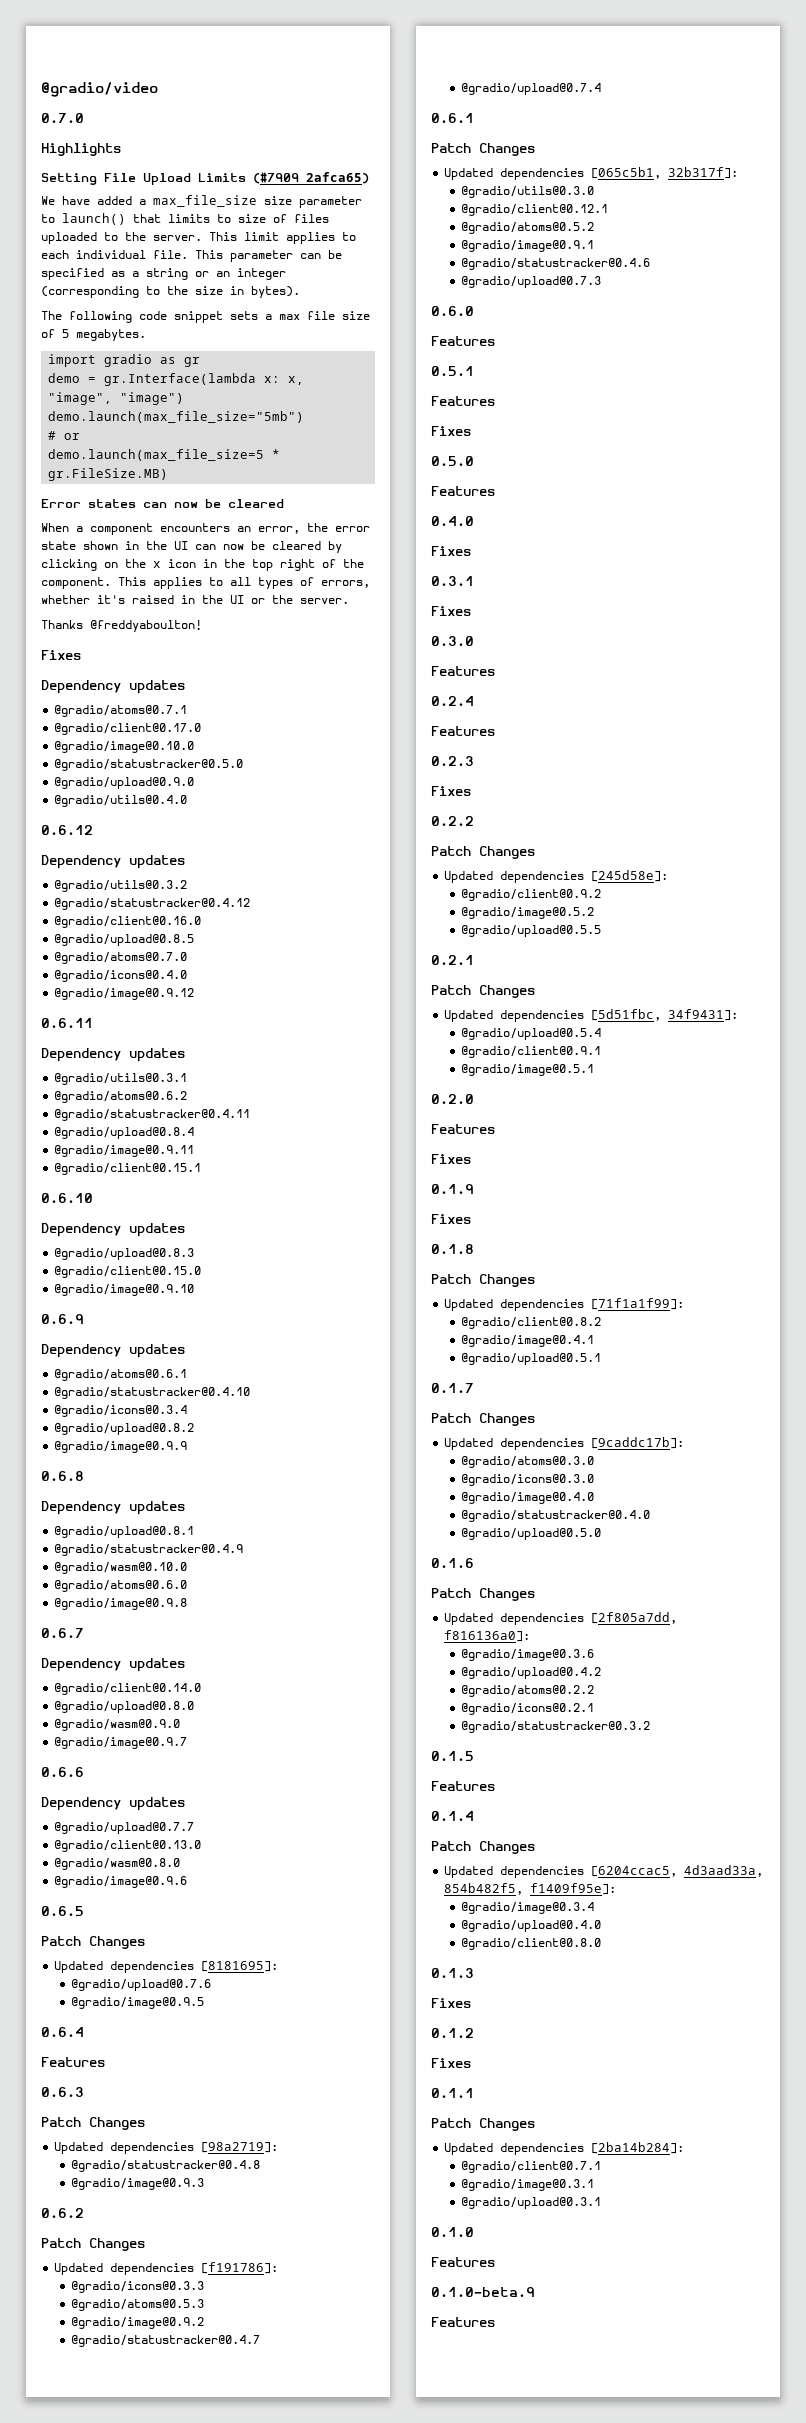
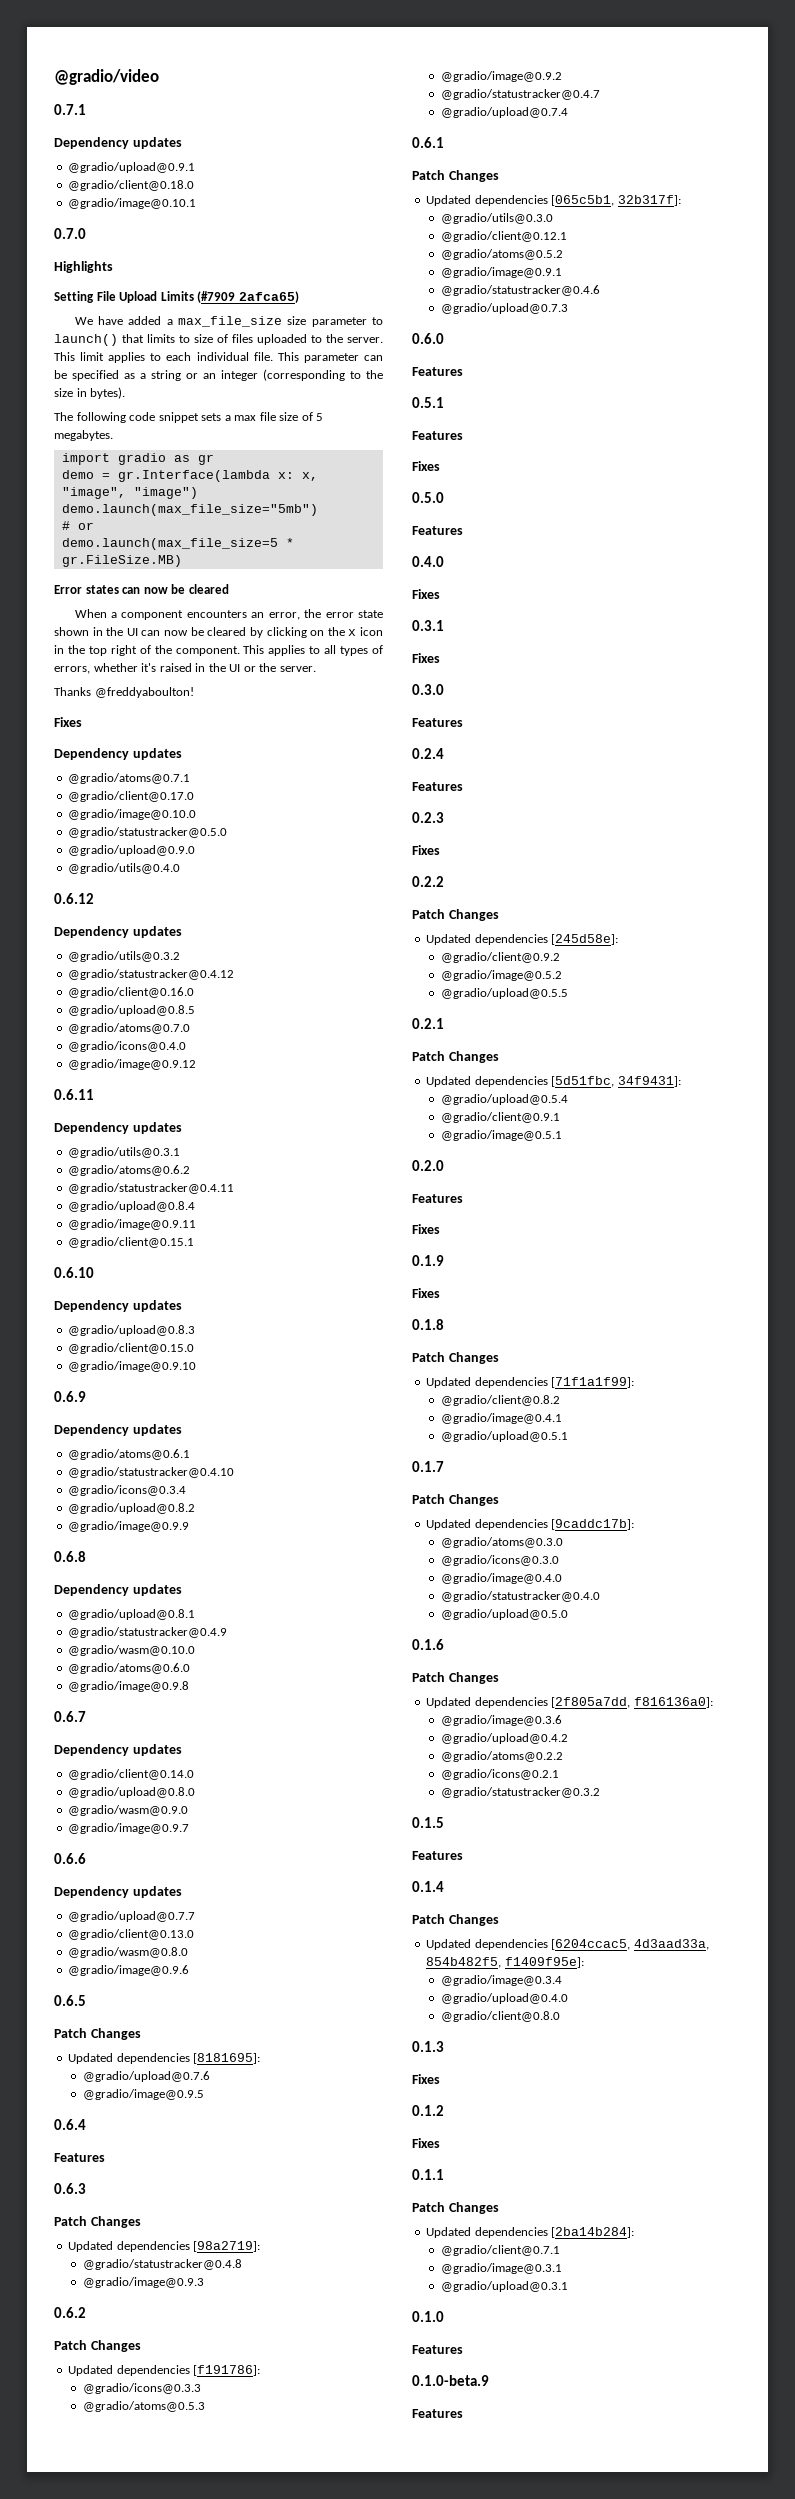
(158, 89) none -> [54,104,86,115] [54,137,182,149] [68,162,196,173] [68,180,195,191] [68,198,197,209] // 0.7.1 // Dependency updates // @gradio/upload@0.9.1 // @gradio/client@0.18.0 // @gradio/image@0.10.1

